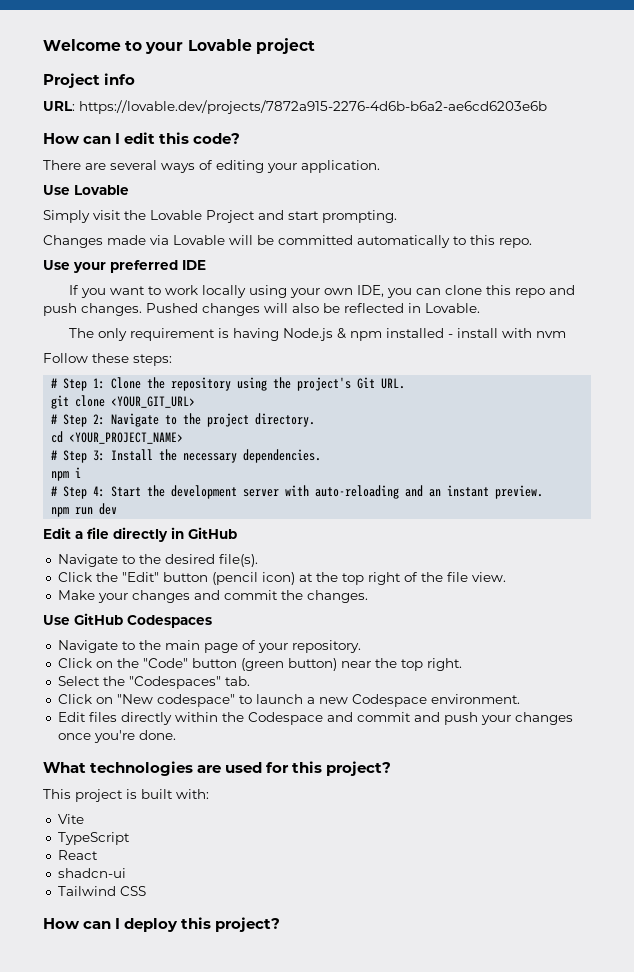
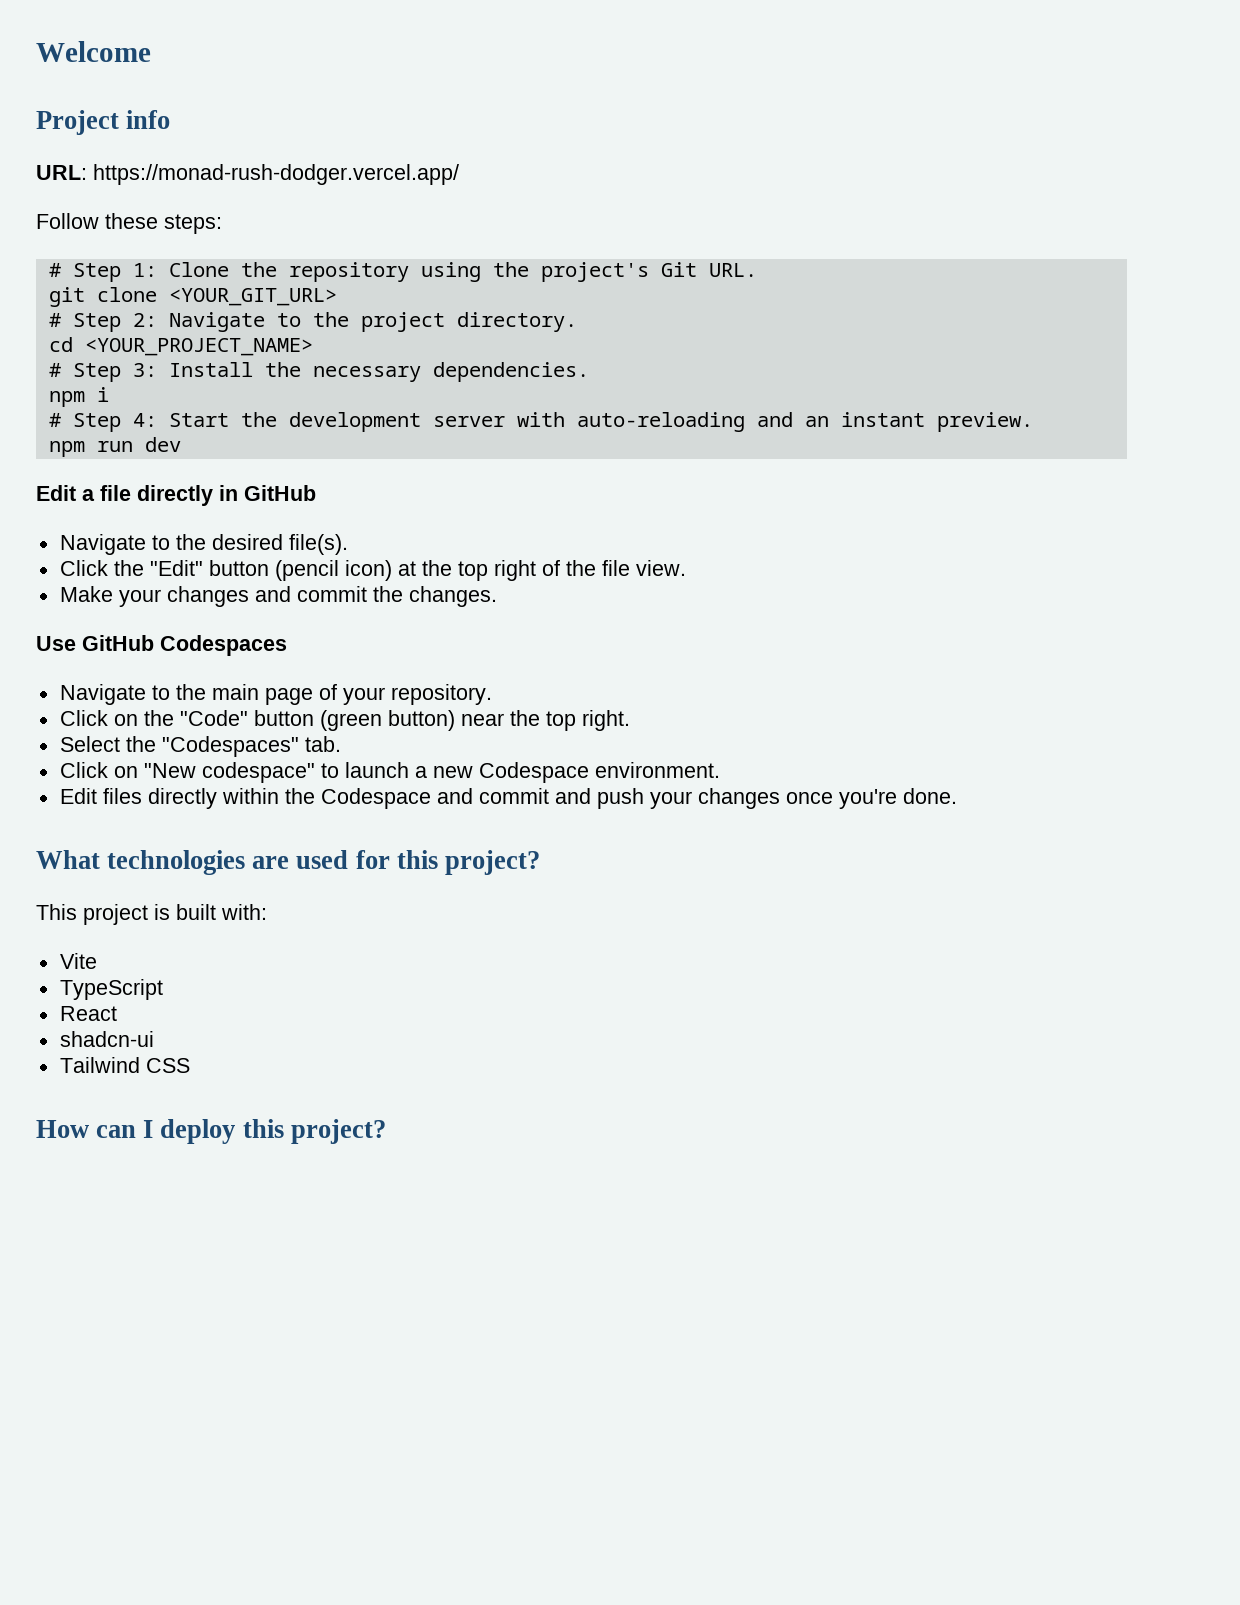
[125,38,315,54] to your Lovable project -> (151, 51) none
[79,100,547,114] [43,132,241,144] [43,160,380,173] [43,185,129,195] [43,210,397,223] [43,235,532,248] [43,260,206,273] [69,285,576,298] [43,303,480,316] [69,328,567,341] https://lovable.dev/projects/7872a915-2276-4d6b-b6a2-ae6cd6203e6b // How can I edit this code? // There are several ways of editing your application. // Use Lovable // Simply visit the Lovable Project and start prompting. // Changes made via Lovable will be committed automatically to this repo. // Use your preferred IDE // If you want to work locally using your own IDE, you can clone this repo and push changes. Pushed changes will also be reflected in Lovable. // The only requirement is having Node.js & npm installed - install with nvm -> [93,164,459,185] https://monad-rush-dodger.vercel.app/

